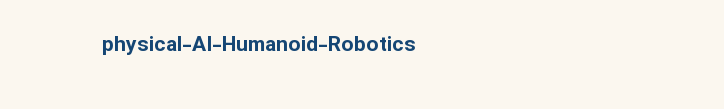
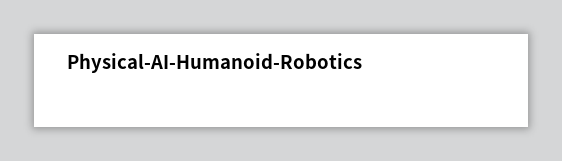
[102,36,416,55] physical-AI-Humanoid-Robotics -> [67,53,362,73] Physical-AI-Humanoid-Robotics

